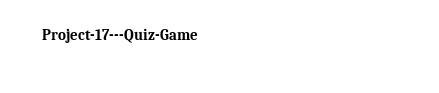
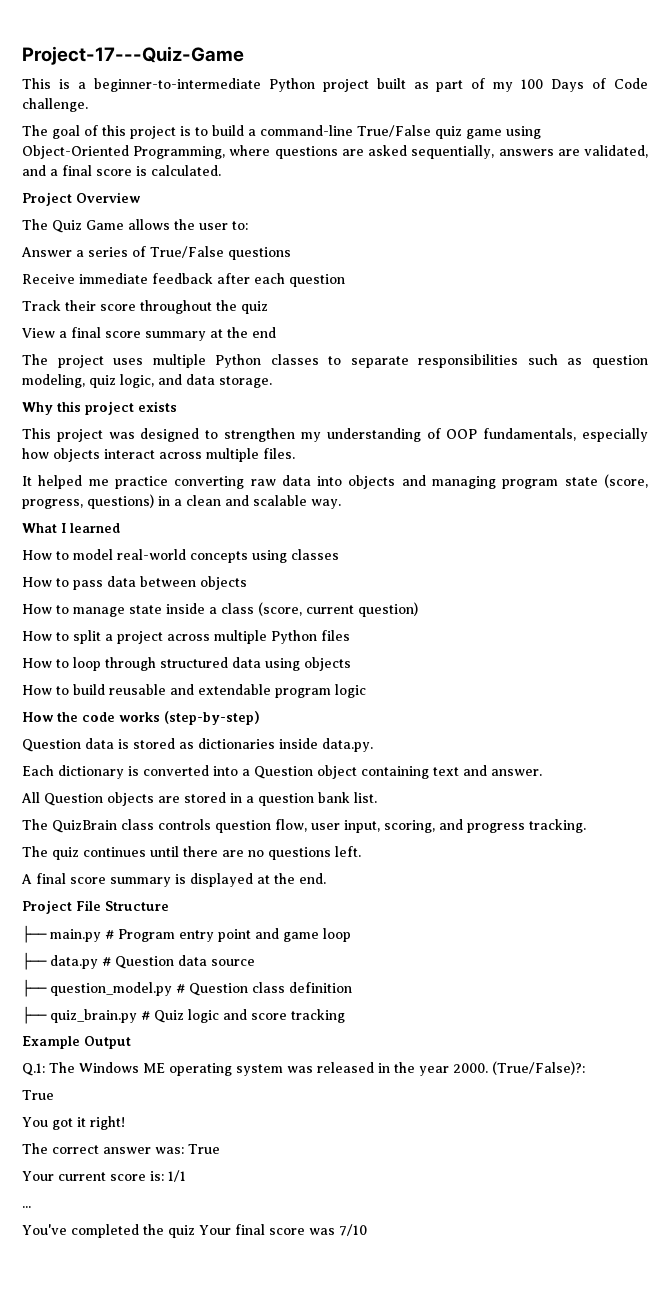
(198, 35) none -> [22,78,649,92] [22,98,88,112] [22,125,541,139] [22,145,648,159] [22,165,221,176] [22,192,141,206] [22,219,248,233] [21,246,291,260] [22,273,345,287] [22,300,268,314] [22,327,276,341] [22,354,648,368] [22,374,272,388] [22,401,177,415] [22,428,648,442] [22,448,295,462] [22,474,648,489] [22,494,341,509] [22,523,120,533] [22,549,339,563] [22,576,247,590] [22,602,418,617] [22,630,350,644] [22,657,351,671] [22,684,366,698] [22,711,260,725] [22,738,373,752] [22,765,542,779] [21,792,377,806] [22,819,586,833] [22,846,361,860] [21,873,326,887] [22,900,169,914] [22,925,351,943] [22,952,255,970] [22,979,352,997] [22,1006,345,1024] [22,1036,131,1049] [22,1061,585,1076] [22,1090,54,1100] [22,1116,125,1130] [22,1143,220,1154] [22,1170,186,1182] [22,1206,31,1208] [22,1224,367,1238] // This is a beginner-to-intermediate Python project built as part of my 100 Days of Code challenge. // The goal of this project is to build a command-line True/False quiz game using Object-Oriented Programming, where questions are asked sequentially, answers are validated, and a final score is calculated. // Project Overview // The Quiz Game allows the user to: // Answer a series of True/False questions // Receive immediate feedback after each question // Track their score throughout the quiz // View a final score summary at the end // The project uses multiple Python classes to separate responsibilities such as question modeling, quiz logic, and data storage. // Why this project exists // This project was designed to strengthen my understanding of OOP fundamentals, especially how objects interact across multiple files. // It helped me practice converting raw data into objects and managing program state (score, progress, questions) in a clean and scalable way. // What I learned // How to model real-world concepts using classes // How to pass data between objects // How to manage state inside a class (score, current question) // How to split a project across multiple Python files // How to loop through structured data using objects // How to build reusable and extendable program logic // How the code works (step-by-step) // Question data is stored as dictionaries inside data.py. // Each dictionary is converted into a Question object containing text and answer. // All Question objects are stored in a question bank list. // The QuizBrain class controls question flow, user input, scoring, and progress tracking. // The quiz continues until there are no questions left. // A final score summary is displayed at the end. // Project File Structure // ├── main.py # Program entry point and game loop // ├── data.py # Question data source // ├── question_model.py # Question class definition // ├── quiz_brain.py # Quiz logic and score tracking // Example Output // Q.1: The Windows ME operating system was released in the year 2000. (True/False)?: // True // You got it right! // The correct answer was: True // Your current score is: 1/1 // ... // You've completed the quiz Your final score was 7/10

